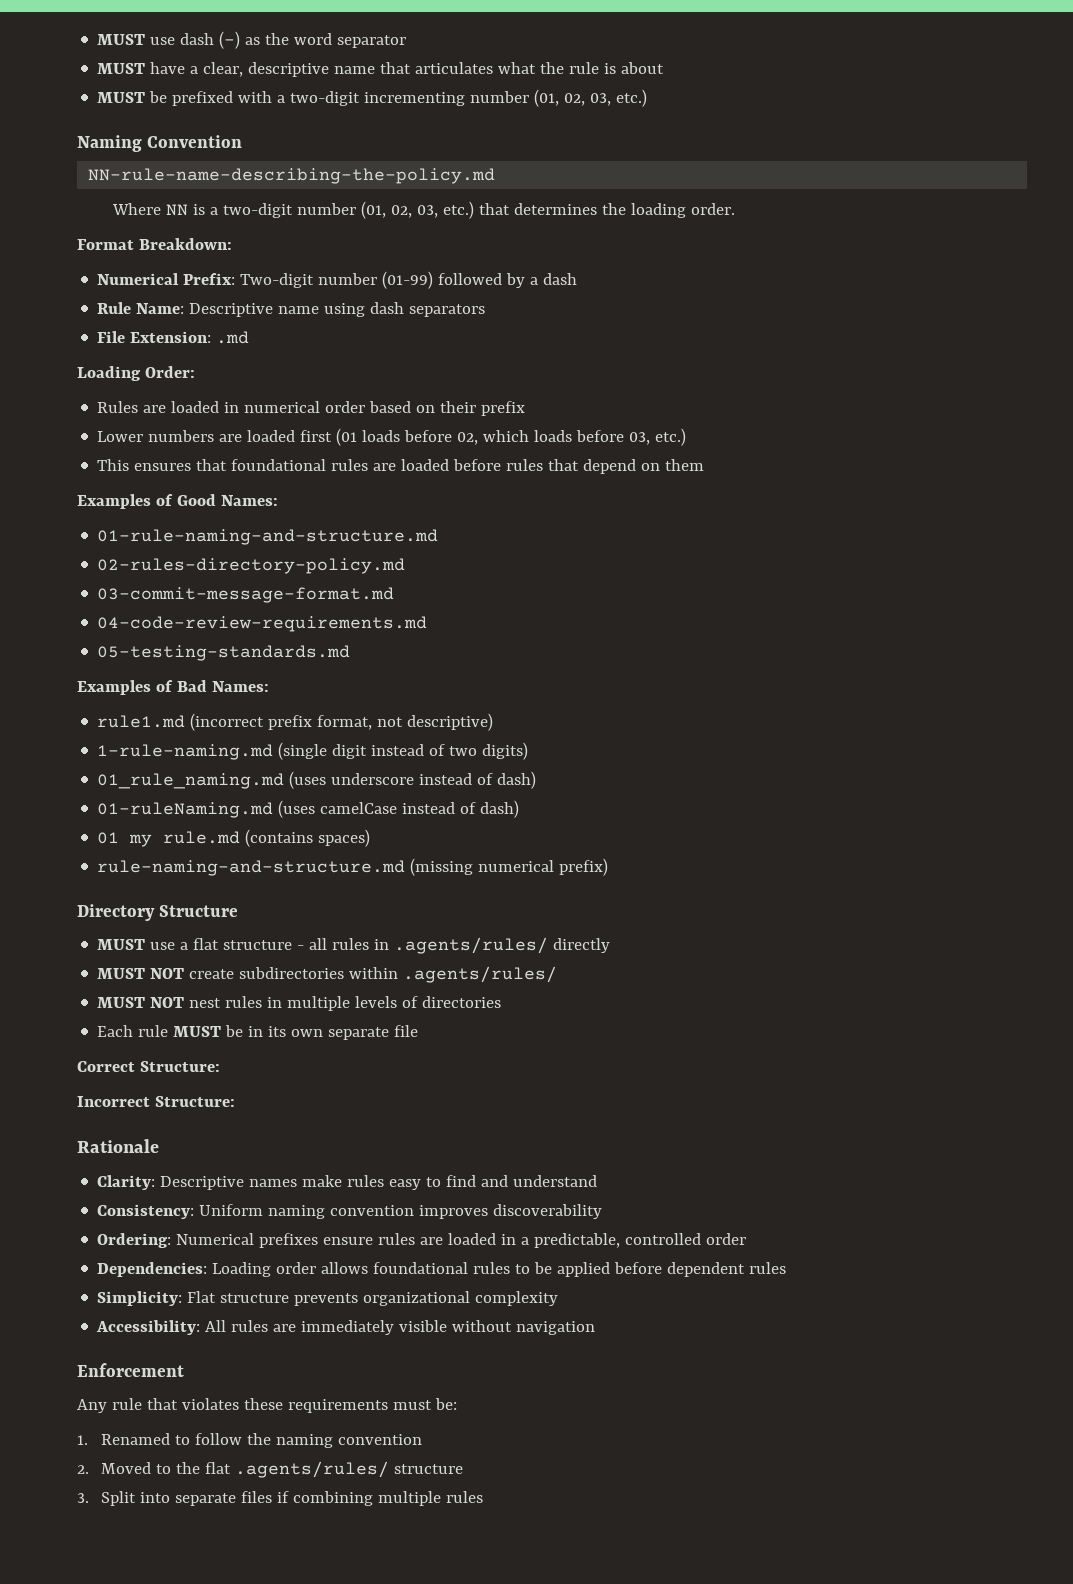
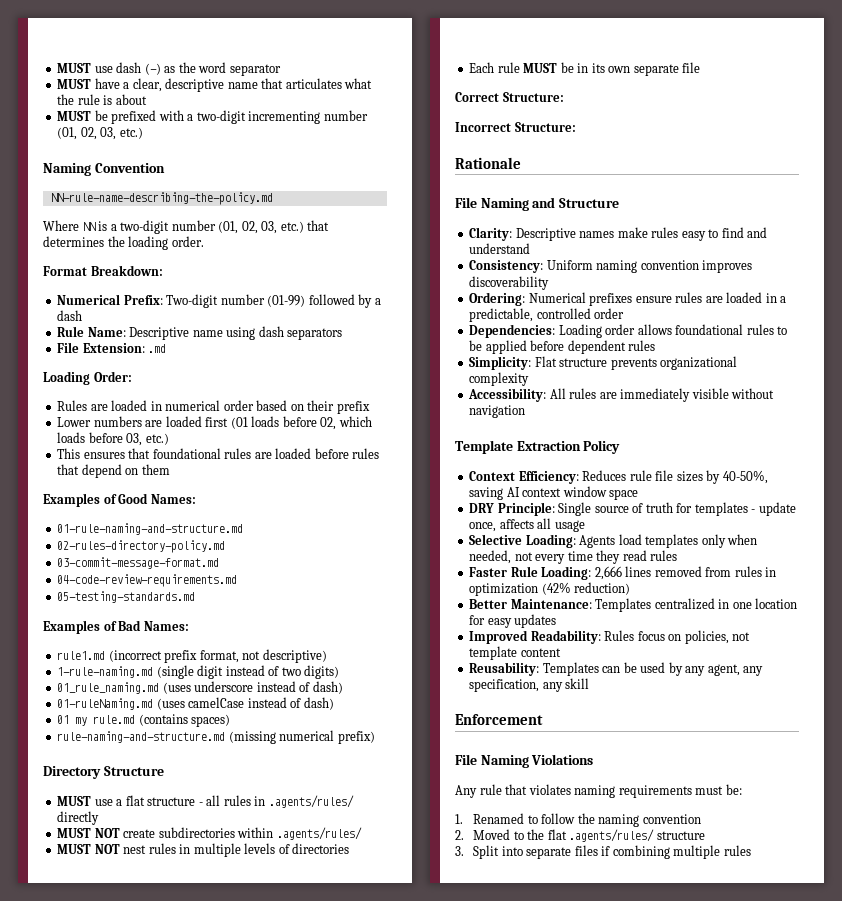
(159, 1146) none -> [455,197,619,211] // File Naming and Structure
[77,1363,184,1377] Enforcement -> [455,440,621,454] [469,470,768,484] [469,486,639,500] [469,502,796,516] [469,518,585,532] [469,534,758,548] [469,550,678,564] [469,566,777,580] [469,582,631,596] [469,598,798,612] [469,614,557,628] [469,630,751,644] [469,646,561,660] [469,662,764,676] [469,678,590,692] [455,714,543,725] [455,754,594,768] Template Extraction Policy // Context Efficiency: Reduces rule file sizes by 40-50%, saving AI context window space // DRY Principle: Single source of truth for templates - update once, affects all usage // Selective Loading: Agents load templates only when needed, not every time they read rules // Faster Rule Loading: 2,666 lines removed from rules in optimization (42% reduction) // Better Maintenance: Templates centralized in one location for easy updates // Improved Readability: Rules focus on policies, not template content // Reusability: Templates can be used by any agent, any specification, any skill // Enforcement // File Naming Violations
[243,1398,283,1410] these -> [574,785,616,798] naming

